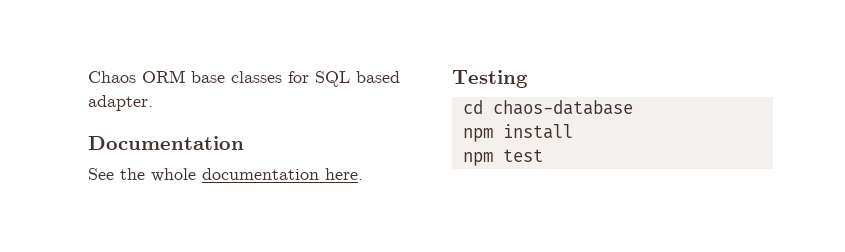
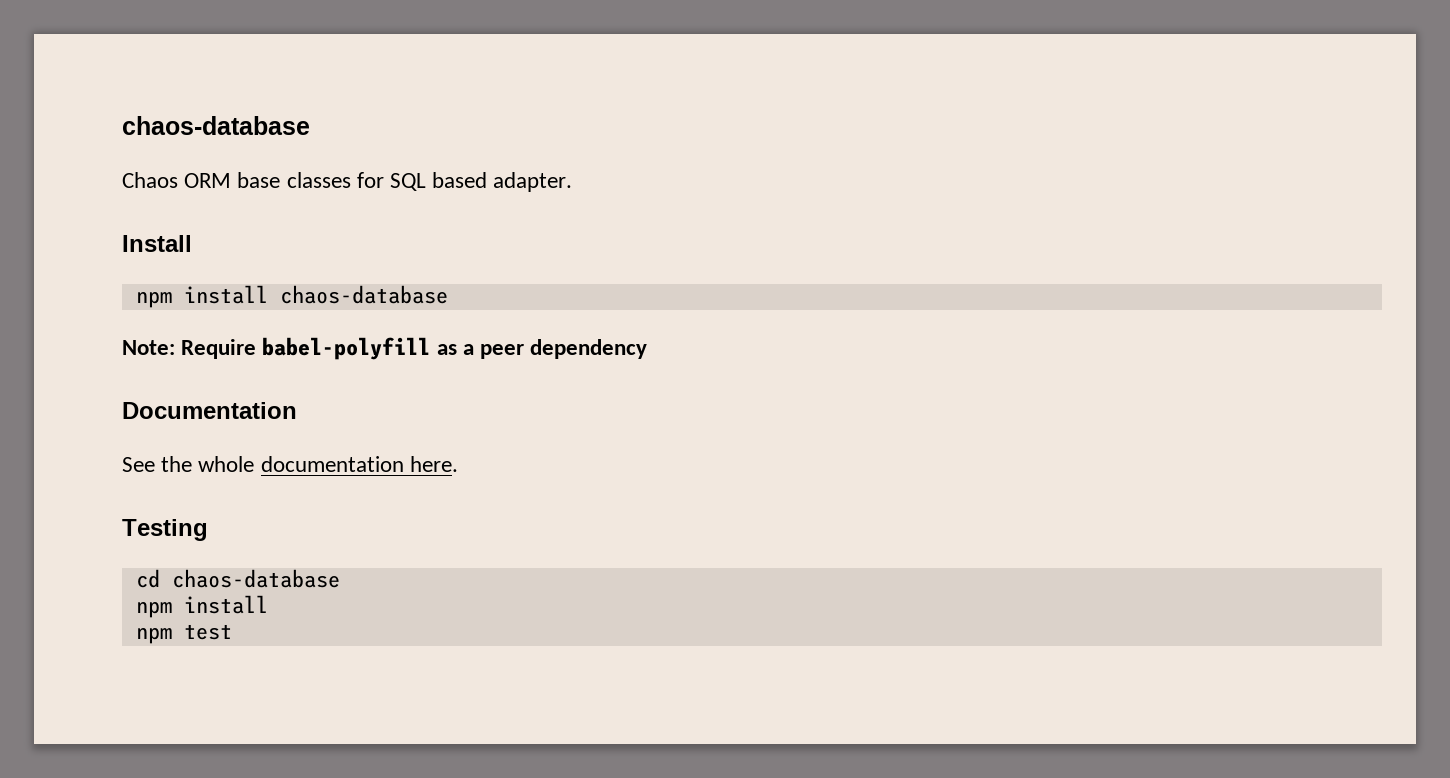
(88, 77) none -> [122,116,310,135] chaos-database //
(153, 103) none -> [122,235,192,252] [135,285,448,308] [122,337,648,360] // Install // npm install chaos-database // Note: Require babel-polyfill as a peer dependency

